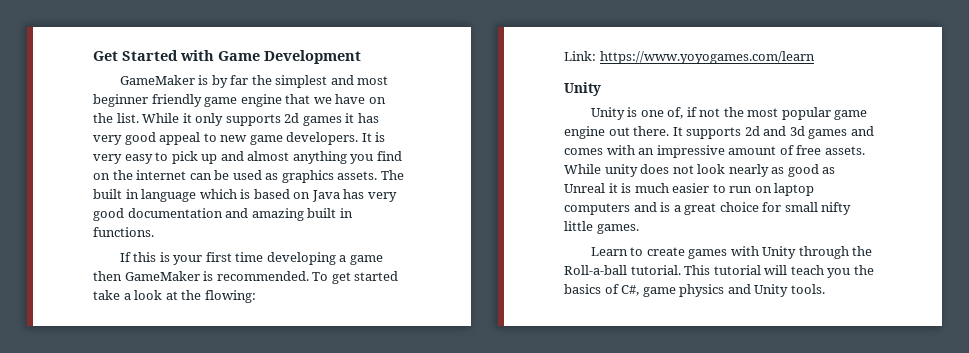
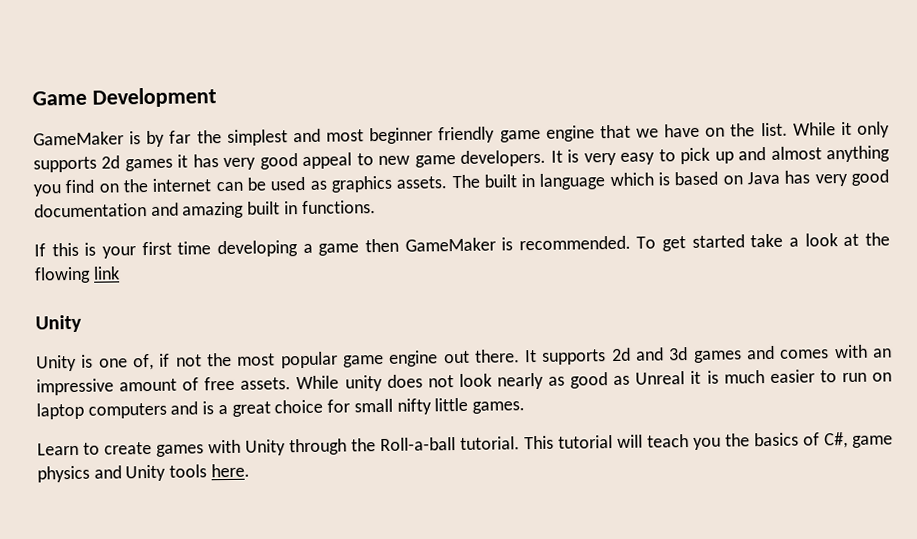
[93,50,214,61] Get Started with -> (32, 98) none
[204,290,256,303] [564,51,815,64] flowing: // Link: https://www.yoyogames.com/learn -> [34,266,120,284] flowing link
[790,284,825,294] tools. -> [169,463,250,478] tools here.

